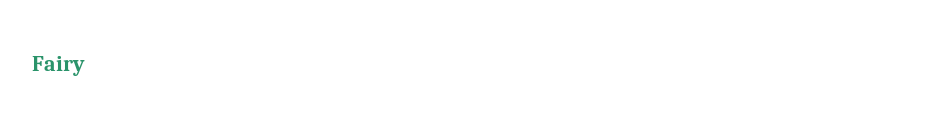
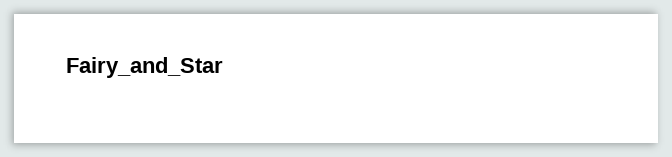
[32,56,85,76] Fairy -> [66,57,223,78] Fairy_and_Star

